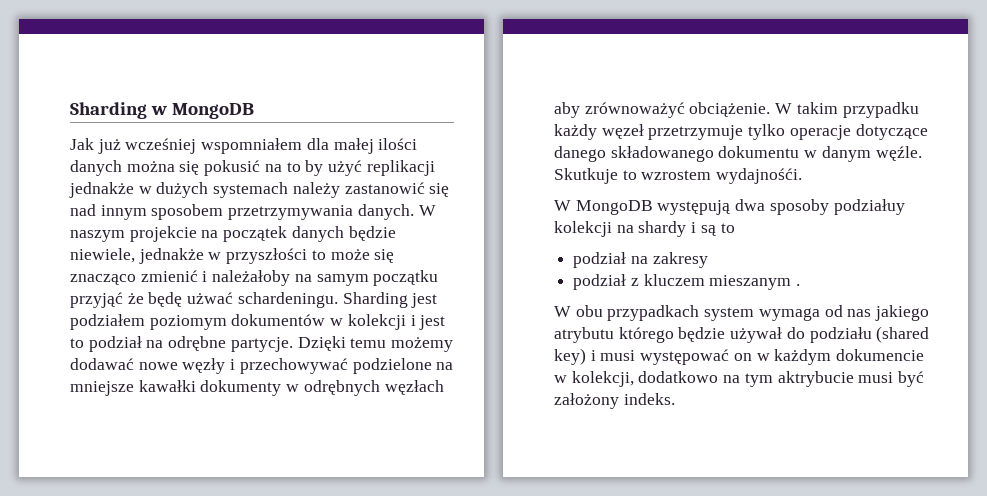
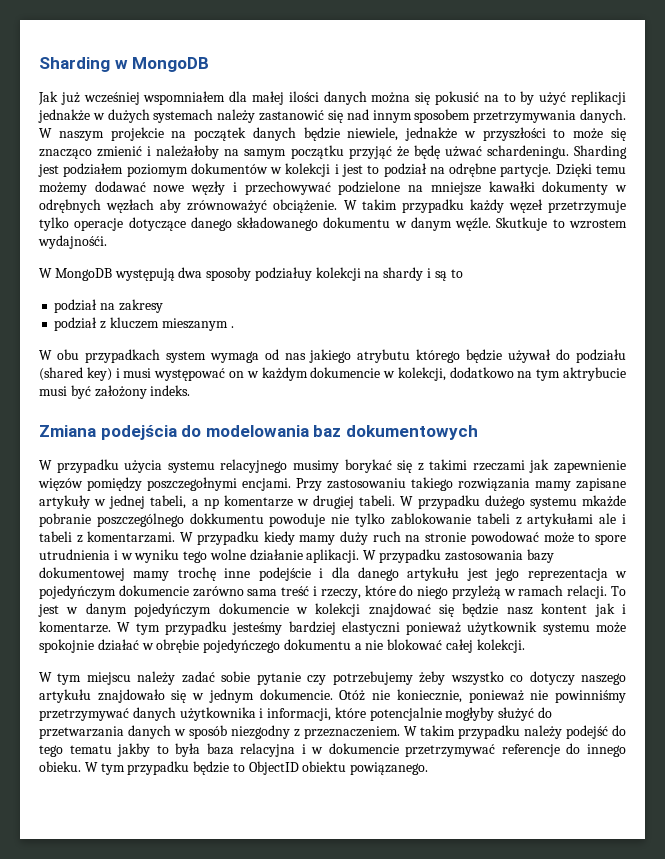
(675, 399) none -> [39,425,478,440] [39,459,626,473] [38,477,626,491] [39,495,626,509] [39,513,626,527] [39,531,626,545] [39,549,554,563] [39,567,628,581] [39,585,626,599] [38,603,626,617] [39,621,626,635] [39,639,525,653] [39,671,626,685] [39,689,627,703] [39,707,553,721] [39,725,626,739] [39,743,627,757] [39,761,429,775] // Zmiana podejścia do modelowania baz dokumentowych // W przypadku użycia systemu relacyjnego musimy borykać się z takimi rzeczami jak zapewnienie więzów pomiędzy poszczegołnymi encjami. Przy zastosowaniu takiego rozwiązania mamy zapisane artykuły w jednej tabeli, a np komentarze w drugiej tabeli. W przypadku dużego systemu mkażde pobranie poszczególnego dokkumentu powoduje nie tylko zablokowanie tabeli z artykułami ale i tabeli z komentarzami. W przypadku kiedy mamy duży ruch na stronie powodować może to spore utrudnienia i w wyniku tego wolne działanie aplikacji. W przypadku zastosowania bazy dokumentowej mamy trochę inne podejście i dla danego artykułu jest jego reprezentacja w pojedyńczym dokumencie zarówno sama treść i rzeczy, które do niego przyleżą w ramach relacji. To jest w danym pojedyńczym dokumencie w kolekcji znajdować się będzie nasz kontent jak i komentarze. W tym przypadku jesteśmy bardziej elastyczni ponieważ użytkownik systemu może spokojnie działać w obrębie pojedyńczego dokumentu a nie blokować całej kolekcji. // W tym miejscu należy zadać sobie pytanie czy potrzebujemy żeby wszystko co dotyczy naszego artykułu znajdowało się w jednym dokumencie. Otóż nie koniecznie, ponieważ nie powinniśmy przetrzymywać danych użytkownika i informacji, które potencjalnie mogłyby służyć do przetwarzania danych w sposób niezgodny z przeznaczeniem. W takim przypadku należy podejść do tego tematu jakby to była baza relacyjna i w dokumencie przetrzymywać referencje do innego obieku. W tym przypadku będzie to ObjectID obiektu powiązanego.

